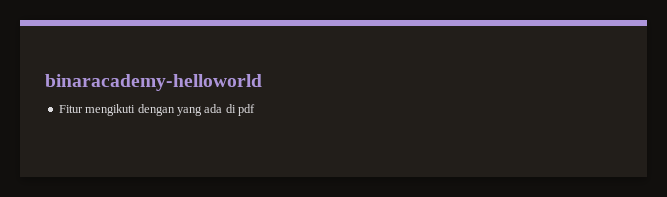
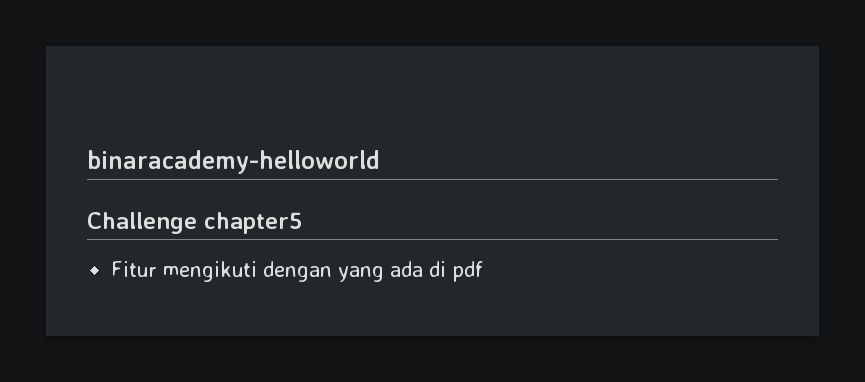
(262, 82) none -> [87,212,302,234] // Challenge chapter5

